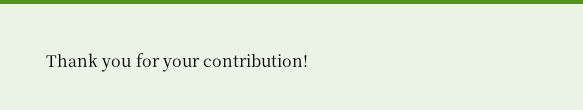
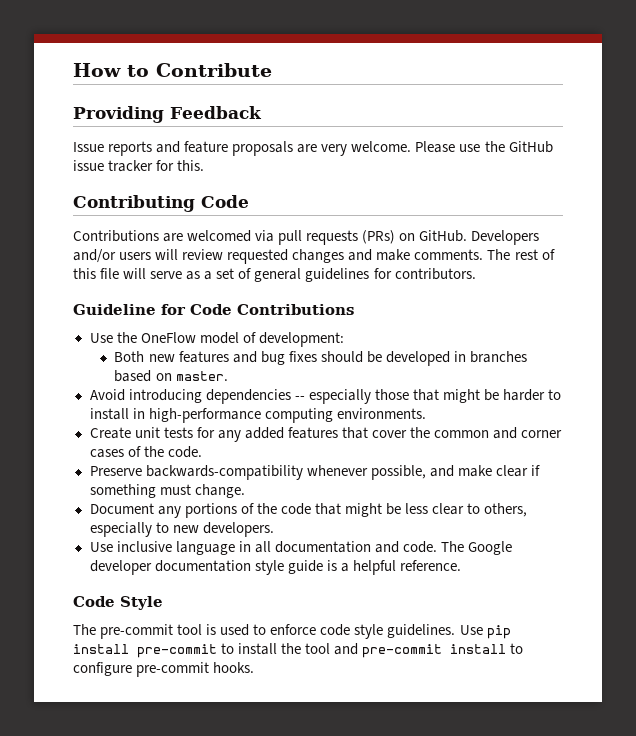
[46,53,309,72] Thank you for your contribution! -> [73,63,272,77] [73,106,262,123] [73,141,553,156] [73,160,205,172] [73,195,249,212] [73,230,540,245] [73,249,555,264] [73,268,476,282] [73,304,354,315] [89,332,344,347] [114,351,527,366] [114,370,228,382] [89,389,562,404] [89,408,426,423] [89,427,563,442] [89,446,202,458] [89,465,540,480] [89,484,245,498] [89,503,528,518] [89,522,274,537] [89,541,512,555] [89,560,461,575] [73,596,163,610] [73,624,511,639] [73,643,524,658] [73,662,255,677] How to Contribute // Providing Feedback // Issue reports and feature proposals are very welcome. Please use the GitHub issue tracker for this. // Contributing Code // Contributions are welcomed via pull requests (PRs) on GitHub. Developers and/or users will review requested changes and make comments. The rest of this file will serve as a set of general guidelines for contributors. // Guideline for Code Contributions // Use the OneFlow model of development: // Both new features and bug fixes should be developed in branches based on master. // Avoid introducing dependencies -- especially those that might be harder to install in high-performance computing environments. // Create unit tests for any added features that cover the common and corner cases of the code. // Preserve backwards-compatibility whenever possible, and make clear if something must change. // Document any portions of the code that might be less clear to others, especially to new developers. // Use inclusive language in all documentation and code. The Google developer documentation style guide is a helpful reference. // Code Style // The pre-commit tool is used to enforce code style guidelines. Use pip install pre-commit to install the tool and pre-commit install to configure pre-commit hooks.

